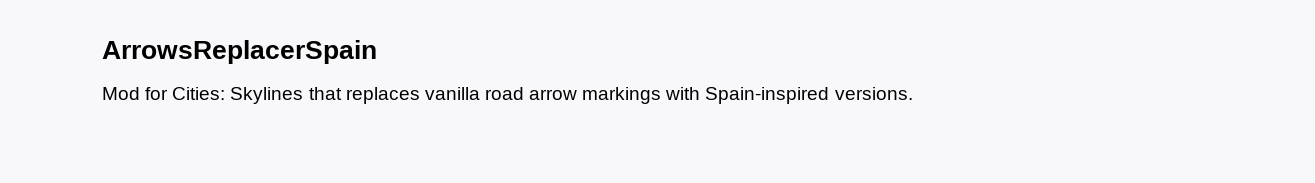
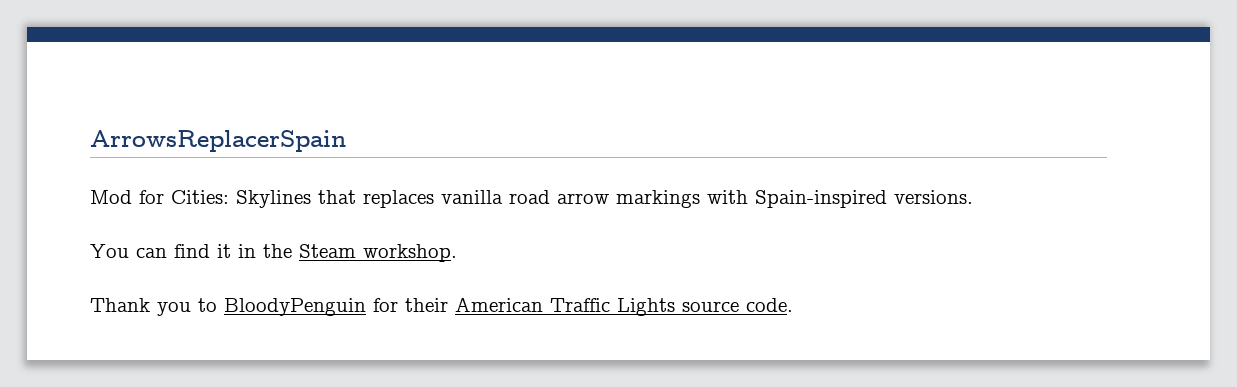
(913, 93) none -> [90,244,457,262] [90,297,793,316] // You can find it in the Steam workshop. // Thank you to BloodyPenguin for their American Traffic Lights source code.

